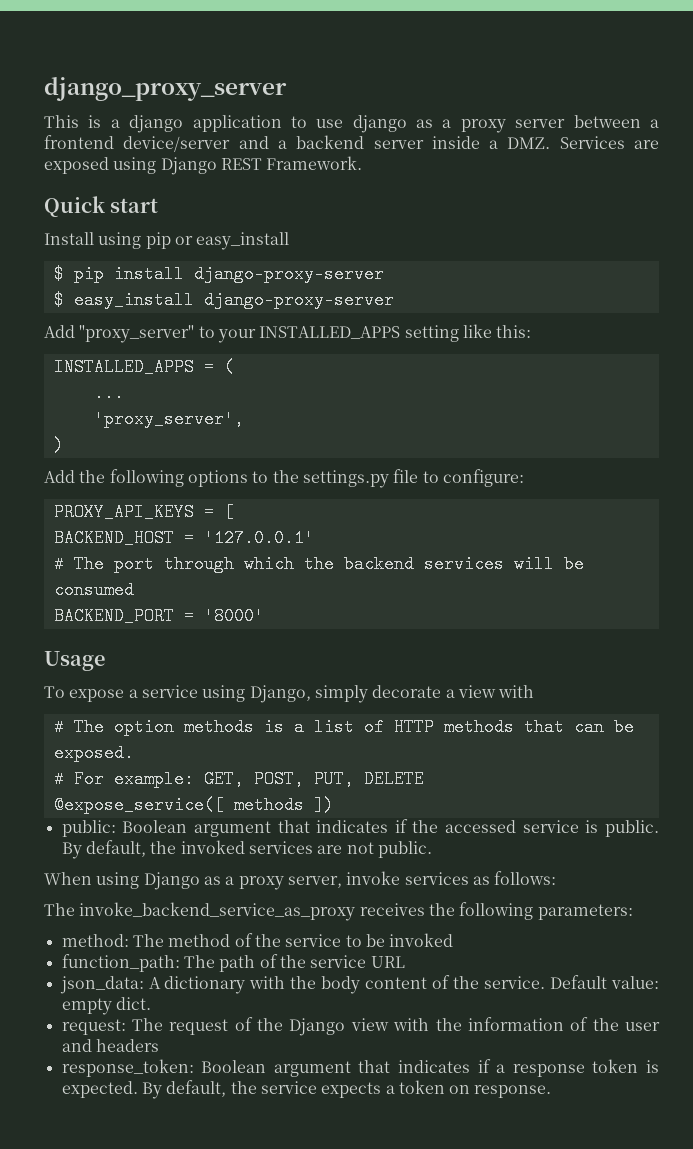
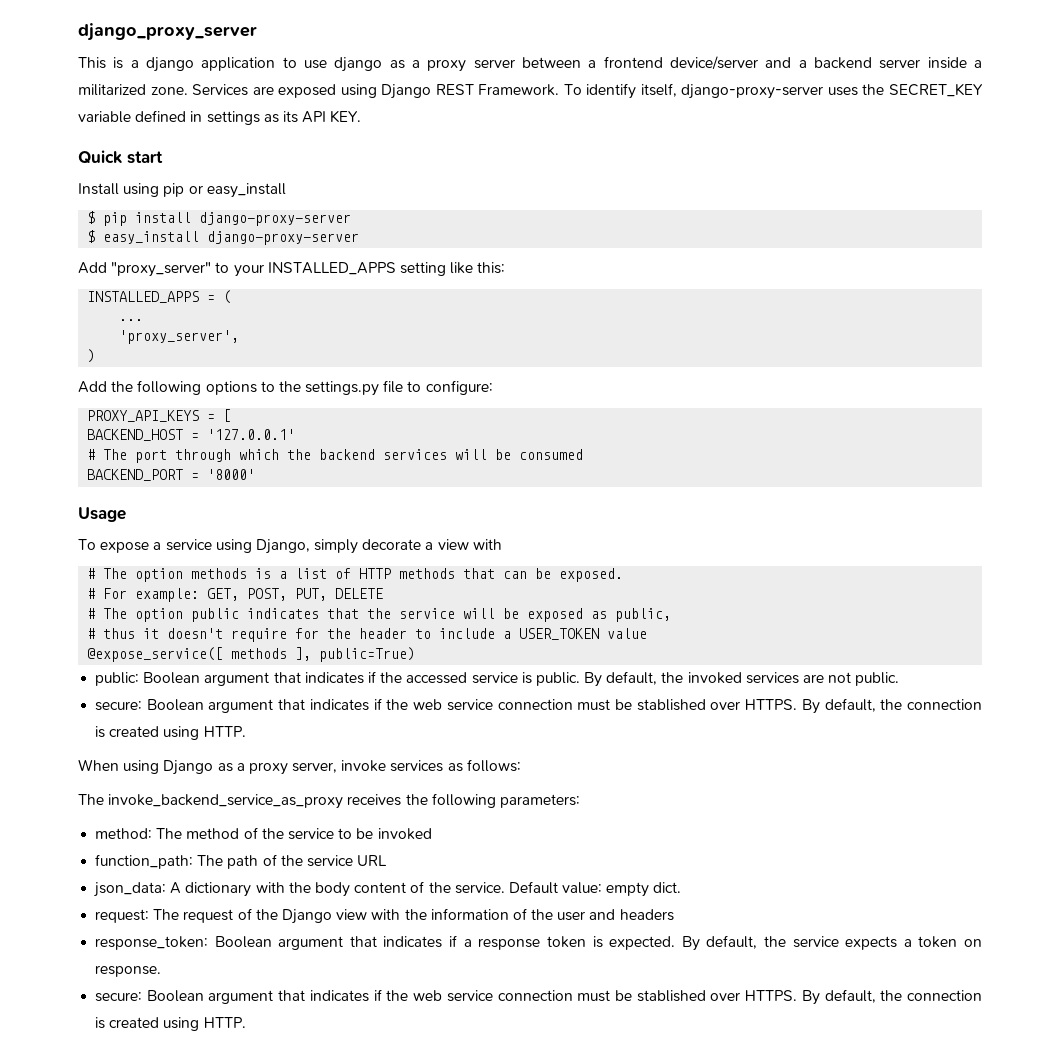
[507,137,551,149] DMZ. -> [78,84,188,96] militarized zone.
(363, 163) none -> [563,83,983,99] [78,110,362,125] To identify itself, django-proxy-server uses the SECRET_KEY variable defined in settings as its API KEY.
(424, 779) none -> [87,608,672,622] [87,628,648,642] // # The option public indicates that the service will be exposed as public, // # thus it doesn't require for the header to include a USER_TOKEN value
[313,796,334,814] ]) -> [295,647,416,662] ], public=True)
(432, 849) none -> [95,698,982,714] [95,726,246,740] // secure: Boolean argument that indicates if the web service connection must be stablished over HTTPS. By default, the connection is created using HTTP.
(552, 1091) none -> [95,989,982,1005] [95,1017,246,1031] // secure: Boolean argument that indicates if the web service connection must be stablished over HTTPS. By default, the connection is created using HTTP.

